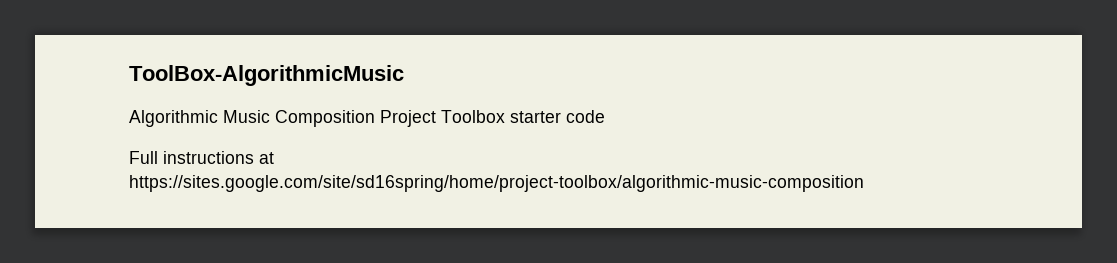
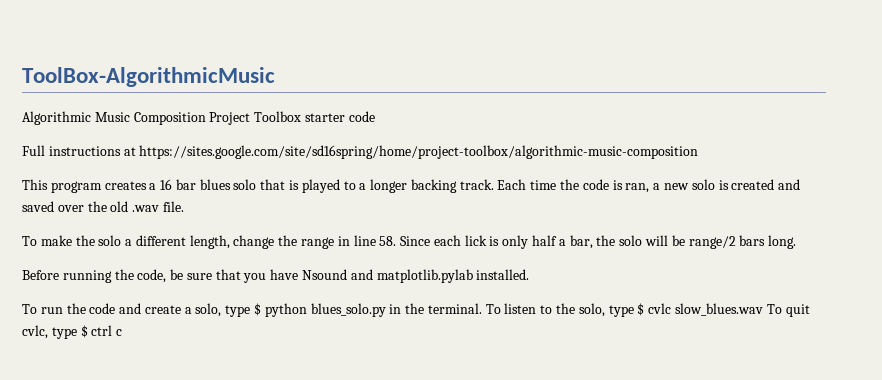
(864, 183) none -> [22,179,801,193] [22,201,184,212] [22,235,797,249] [22,269,530,283] [22,303,810,317] [22,325,123,339] // This program creates a 16 bar blues solo that is played to a longer backing track. Each time the code is ran, a new solo is created and saved over the old .wav file. // To make the solo a different length, change the range in line 58. Since each lick is only half a bar, the solo will be range/2 bars long. // Before running the code, be sure that you have Nsound and matplotlib.pylab installed. // To run the code and create a solo, type $ python blues_solo.py in the terminal. To listen to the solo, type $ cvlc slow_blues.wav To quit cvlc, type $ ctrl c

